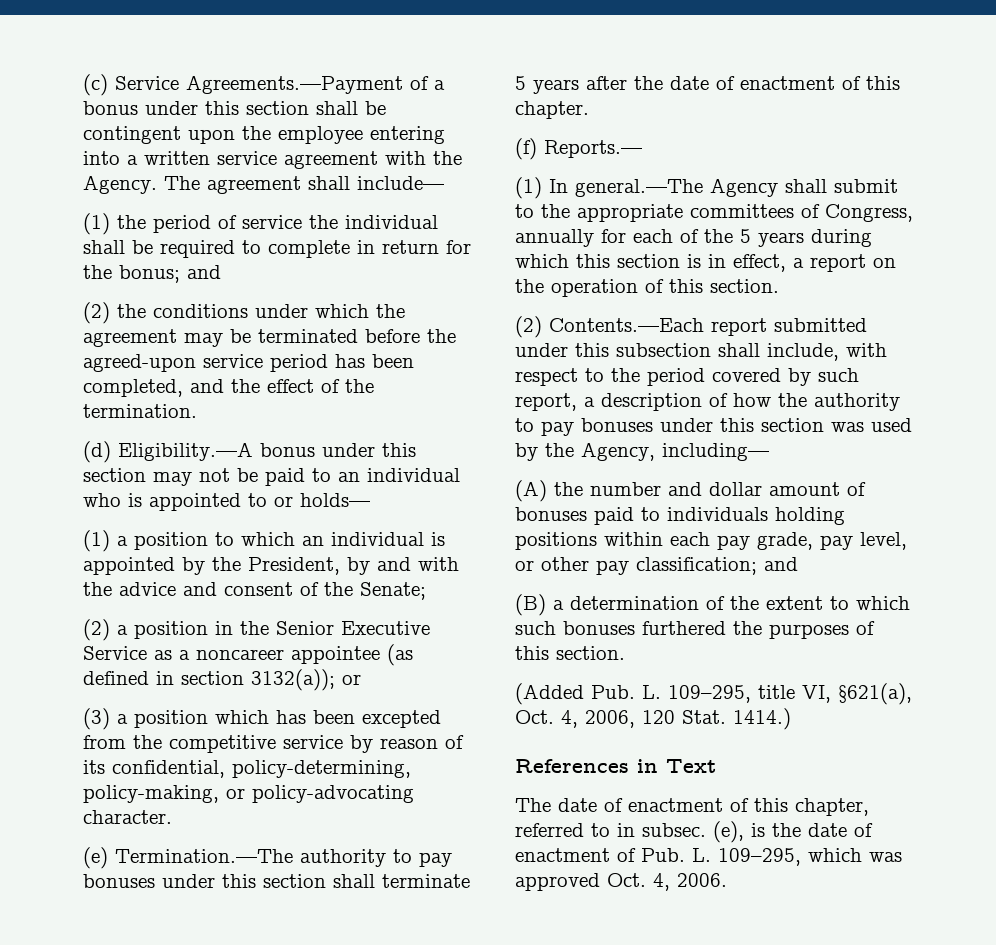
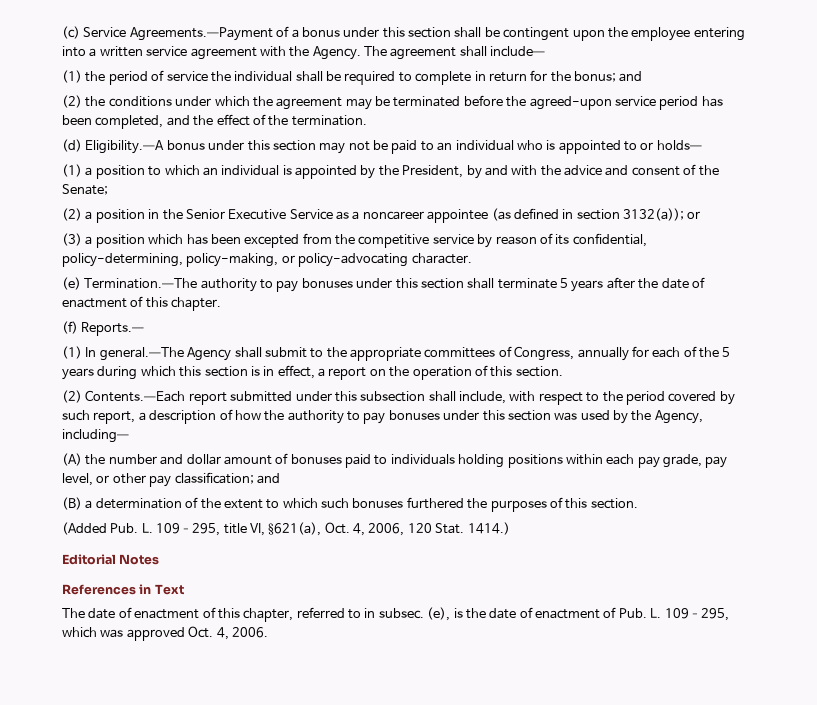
(791, 719) none -> [62,554,160,565] // Editorial Notes

